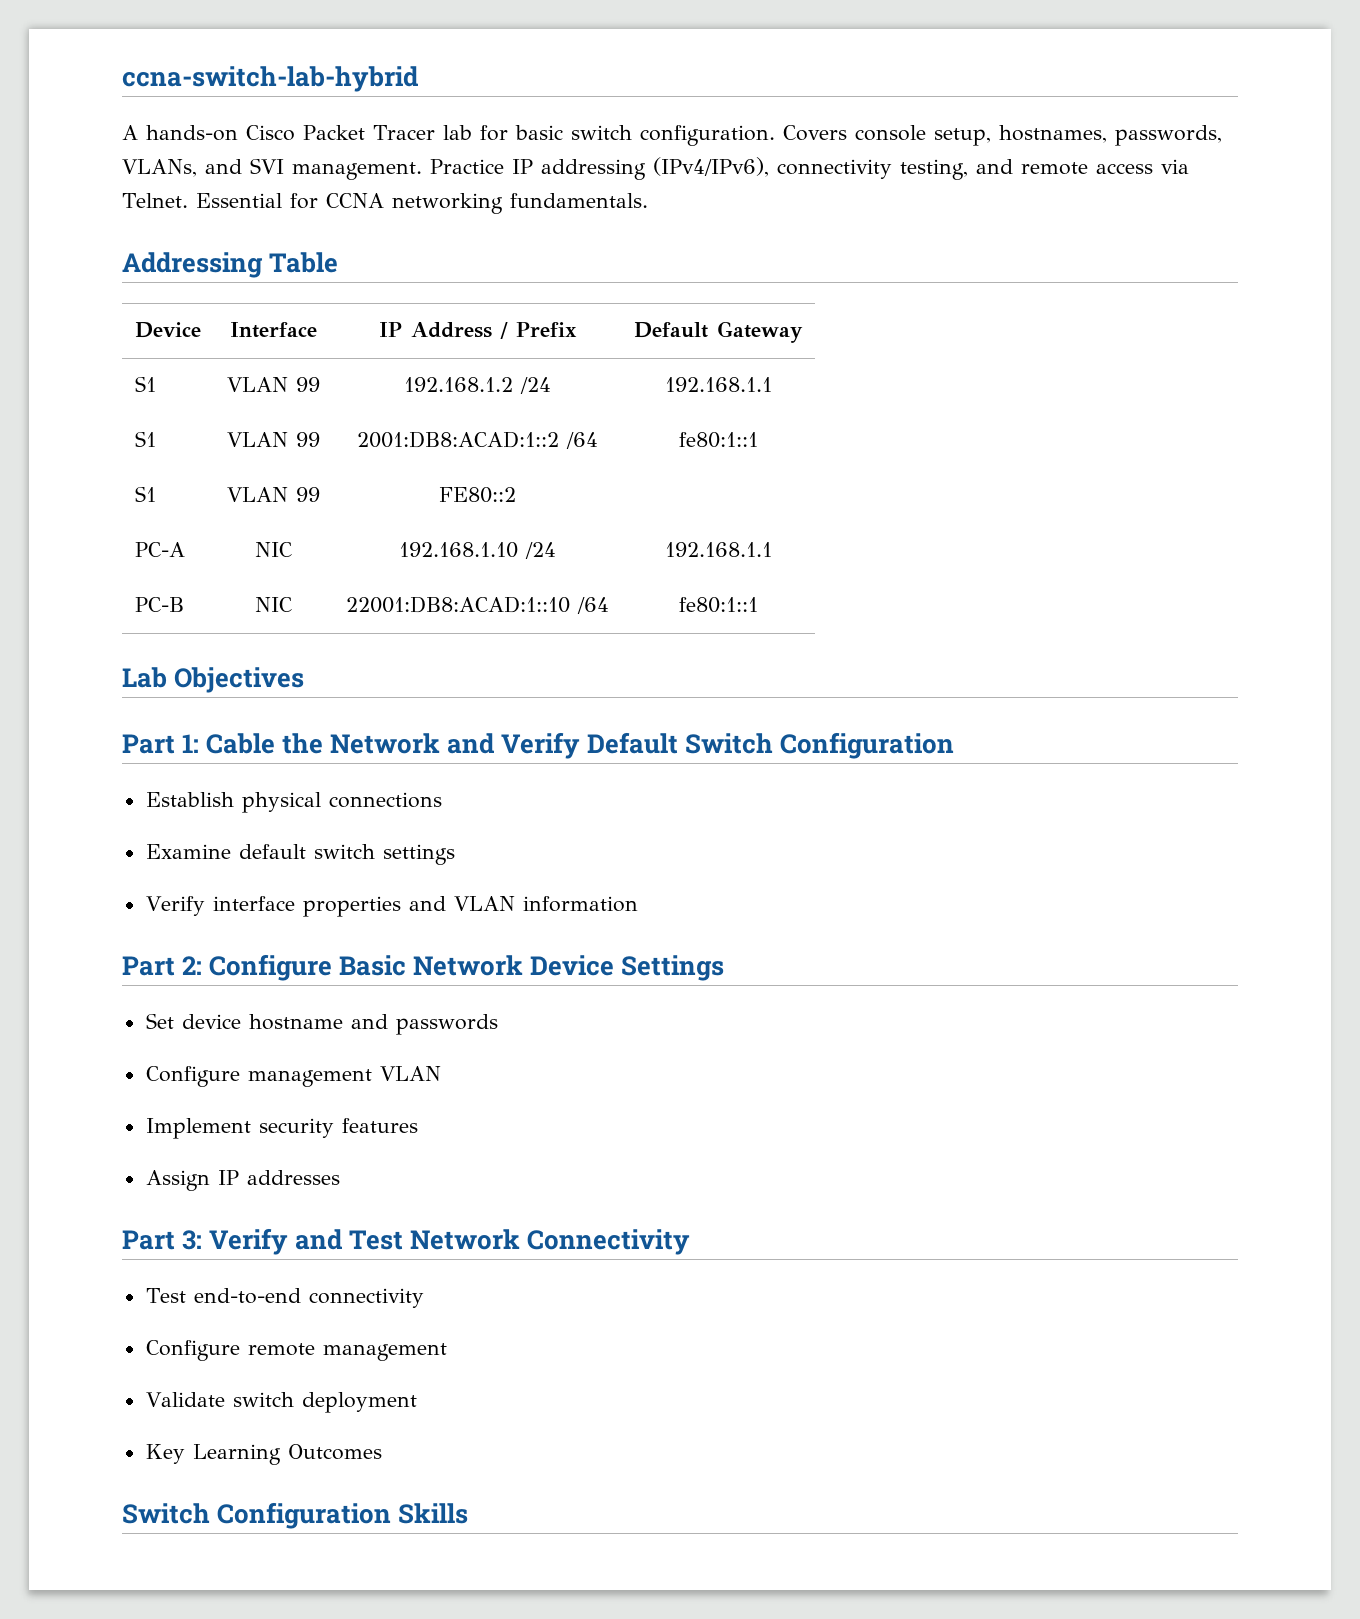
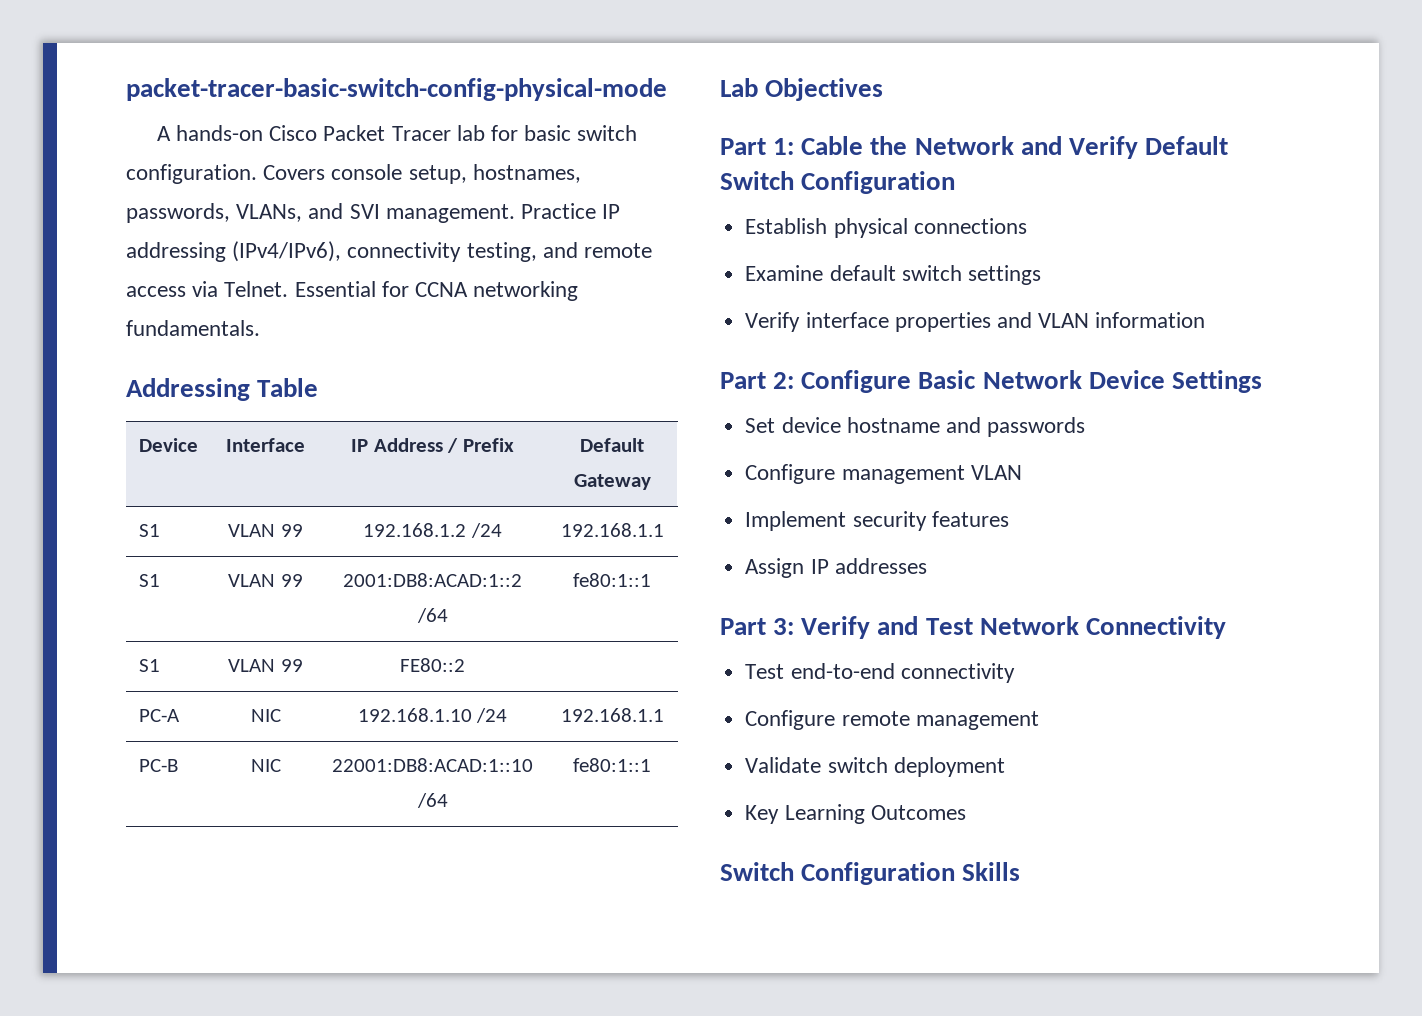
[122,66,418,92] ccna-switch-lab-hybrid -> [126,78,667,101] packet-tracer-basic-switch-config-physical-mode

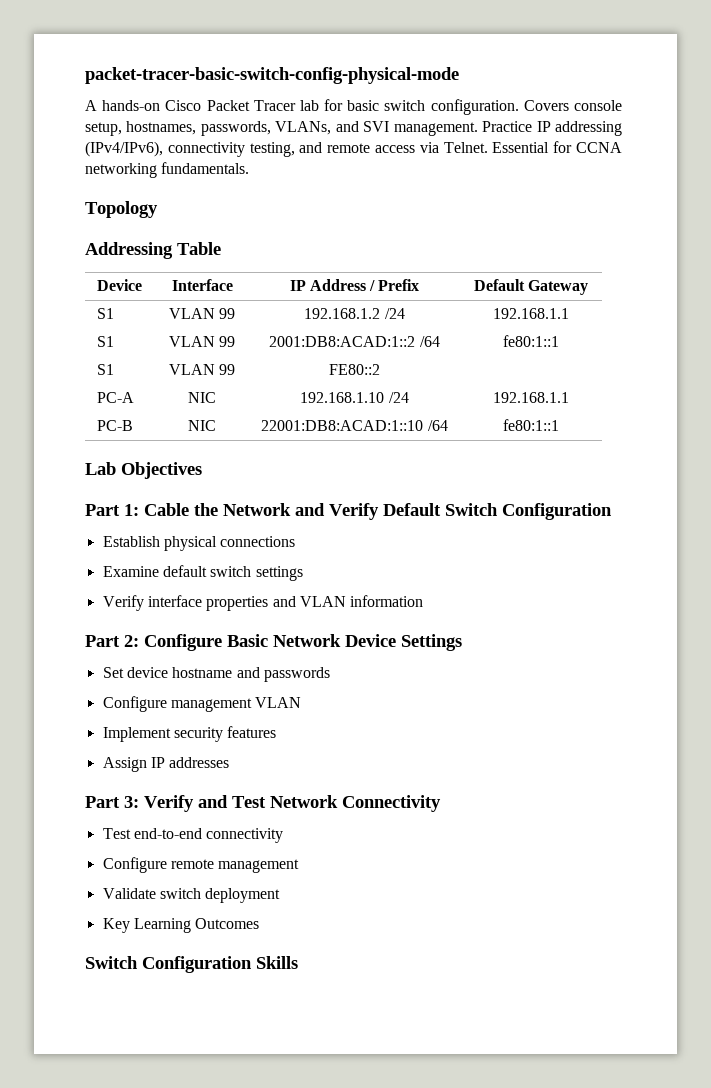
(260, 328) none -> [85,201,158,218] // Topology

